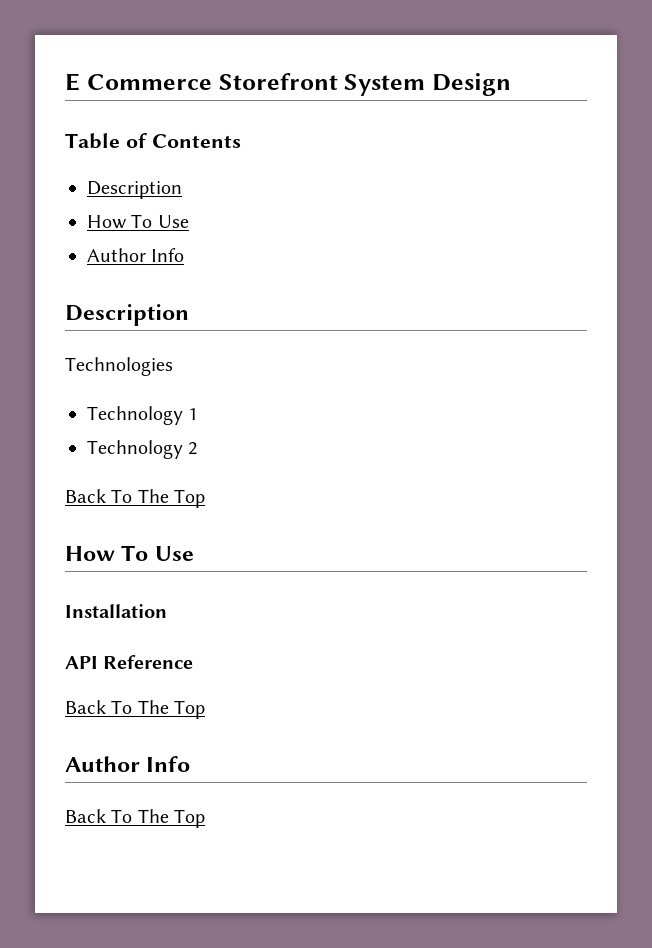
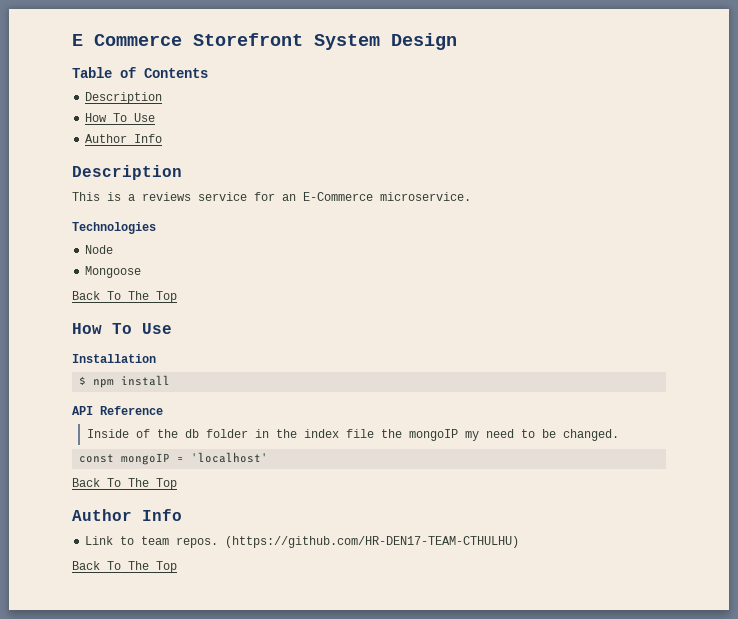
[65,357,173,376] [87,406,198,425] [87,440,198,459] Technologies // Technology 1 // Technology 2 -> [72,192,471,201] [72,222,156,234] [85,245,114,254] [85,266,142,278] This is a reviews service for an E-Commerce microservice. // Technologies // Node // Mongoose
(167, 611) none -> [79,375,171,388] // $ npm install
(194, 662) none -> [86,429,619,441] [79,452,269,465] // Inside of the db folder in the index file the mongoIP my need to be changed. // const mongoIP = 'localhost'
(191, 764) none -> [85,536,520,548] // Link to team repos. (https://github.com/HR-DEN17-TEAM-CTHULHU)

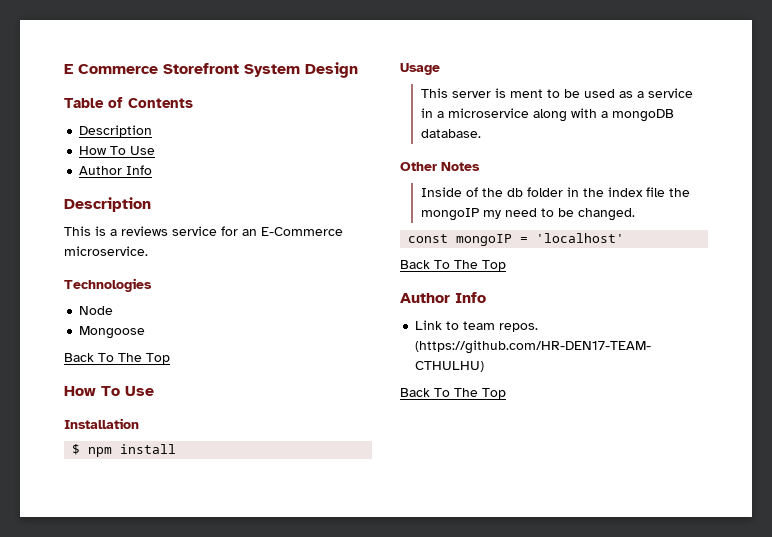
[72,406,163,415] API Reference -> [400,63,440,75] [420,88,693,98] [420,108,674,122] [420,129,481,138] [400,162,480,171] Usage // This server is ment to be used as a service in a microservice along with a mongoDB database. // Other Notes

